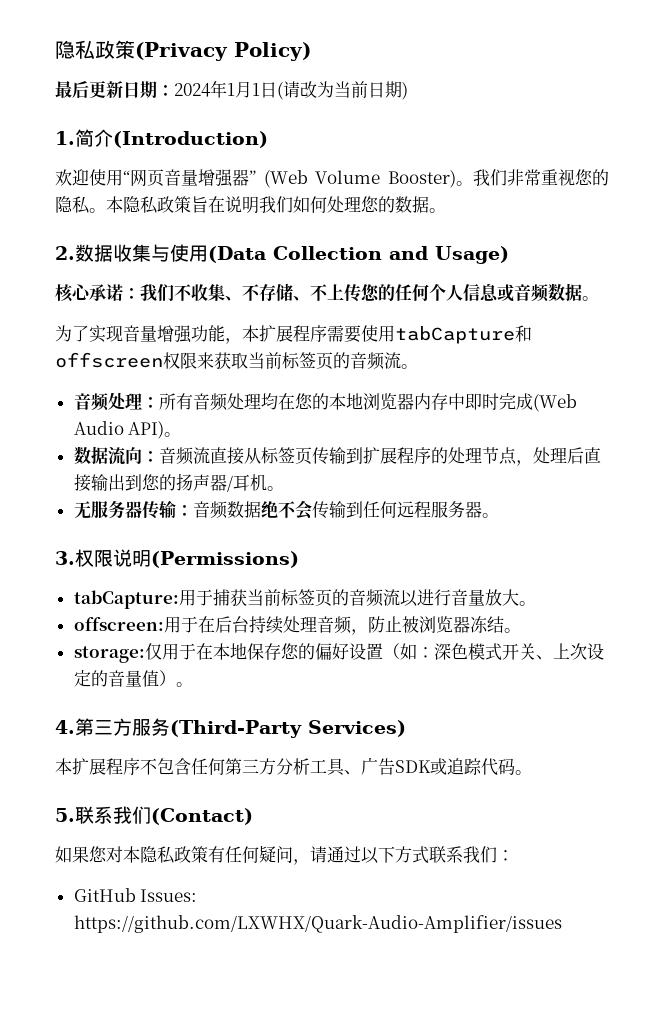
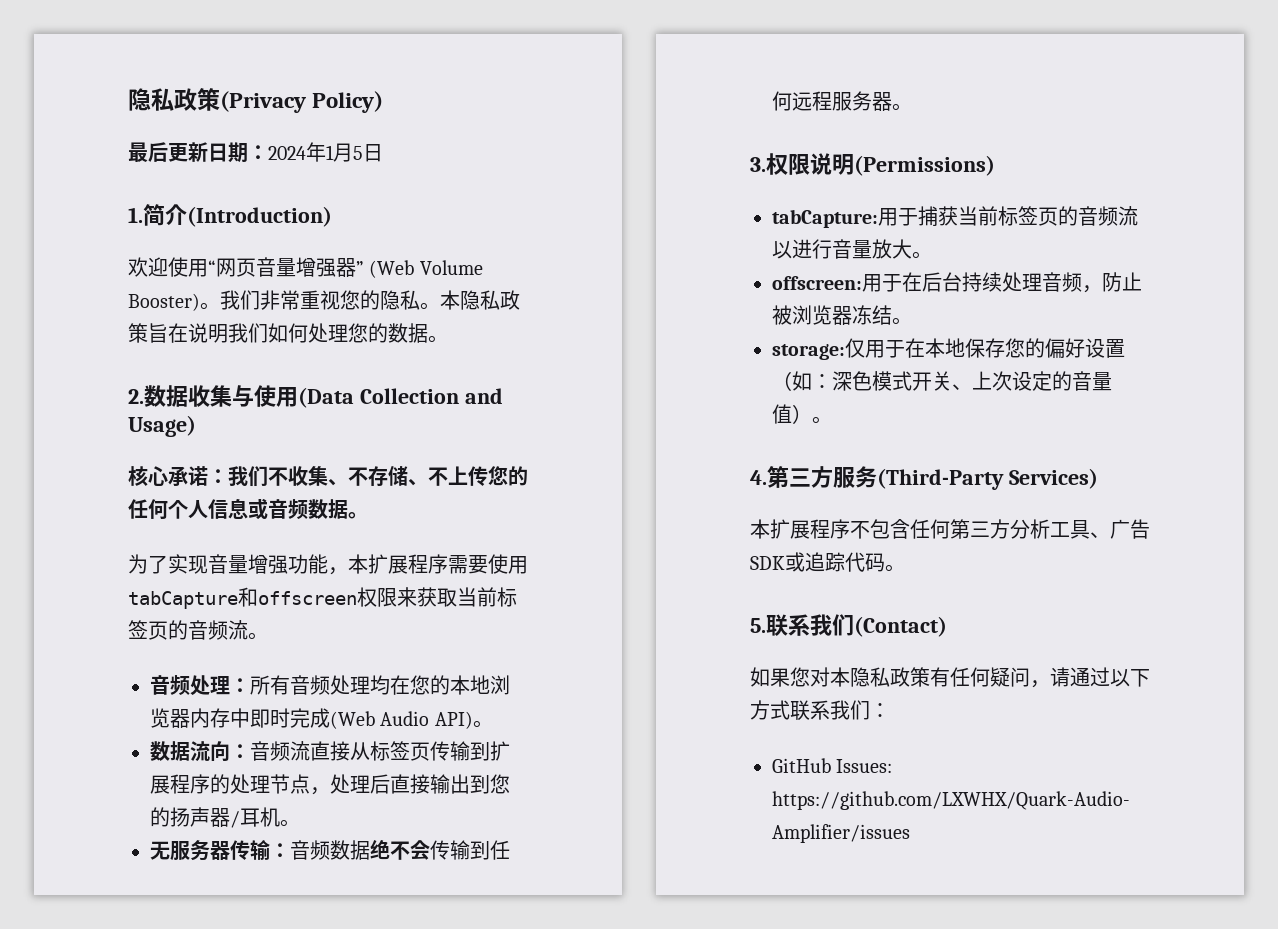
[252,81,408,100] 1日(请改为当前日期) -> [353,144,383,162] 5日

